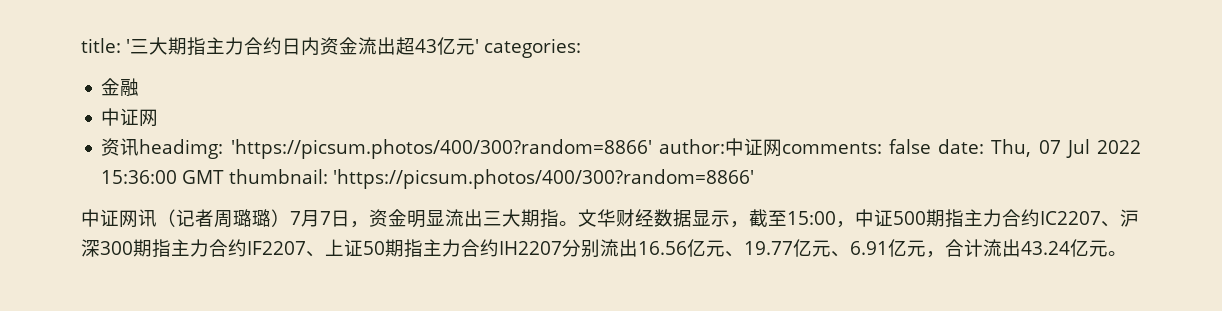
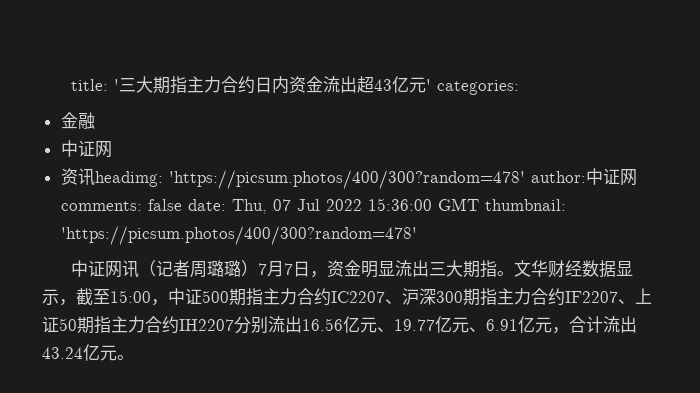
[230,139,652,159] 'https://picsum.photos/400/300?random=8866' -> [168,170,525,189] 'https://picsum.photos/400/300?random=478'
[333,169,755,189] 'https://picsum.photos/400/300?random=8866' -> [60,226,417,245] 'https://picsum.photos/400/300?random=478'

